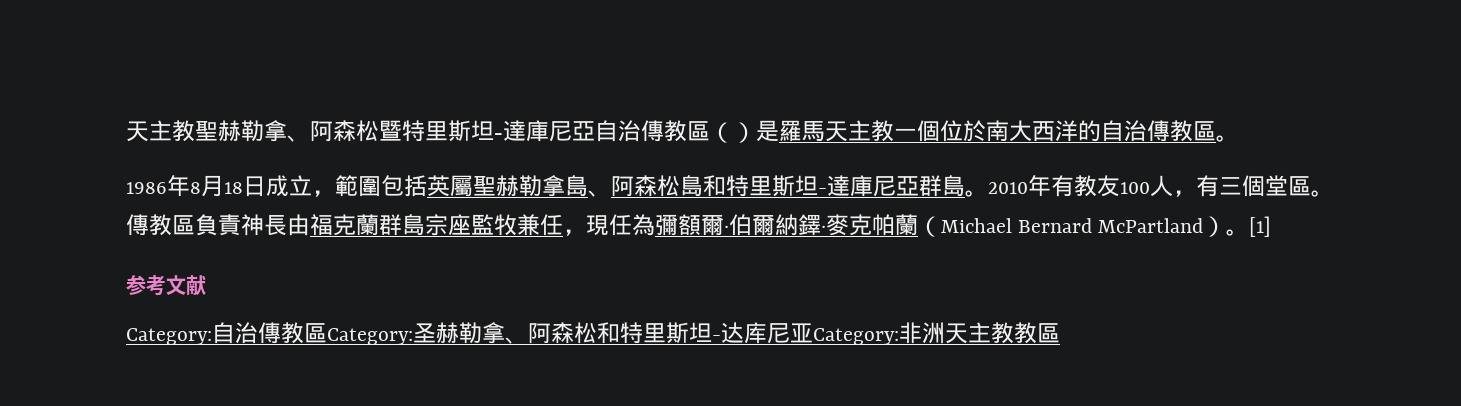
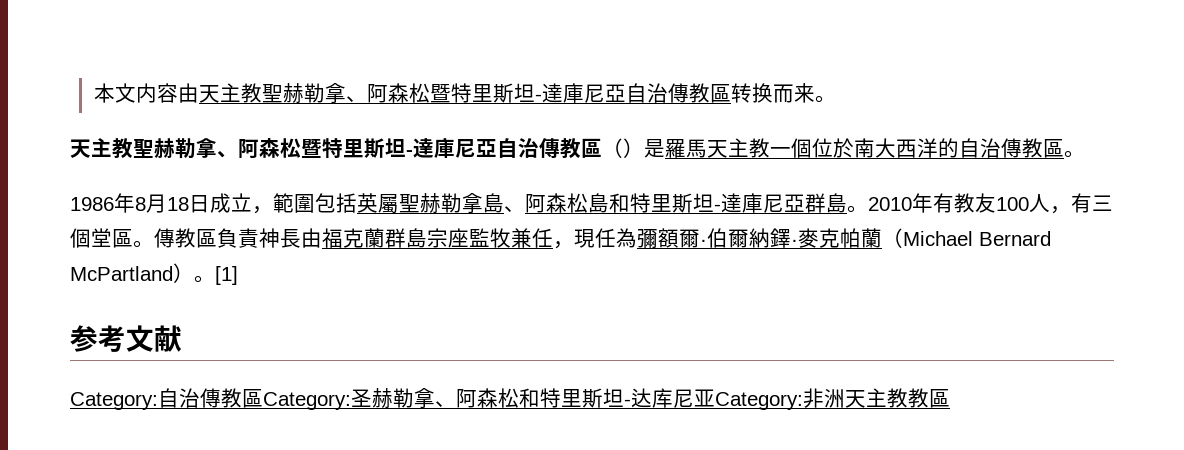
(126, 131) none -> [93,83,836,104] 本文内容由天主教聖赫勒拿、阿森松暨特里斯坦-達庫尼亞自治傳教區转换而来。 //

